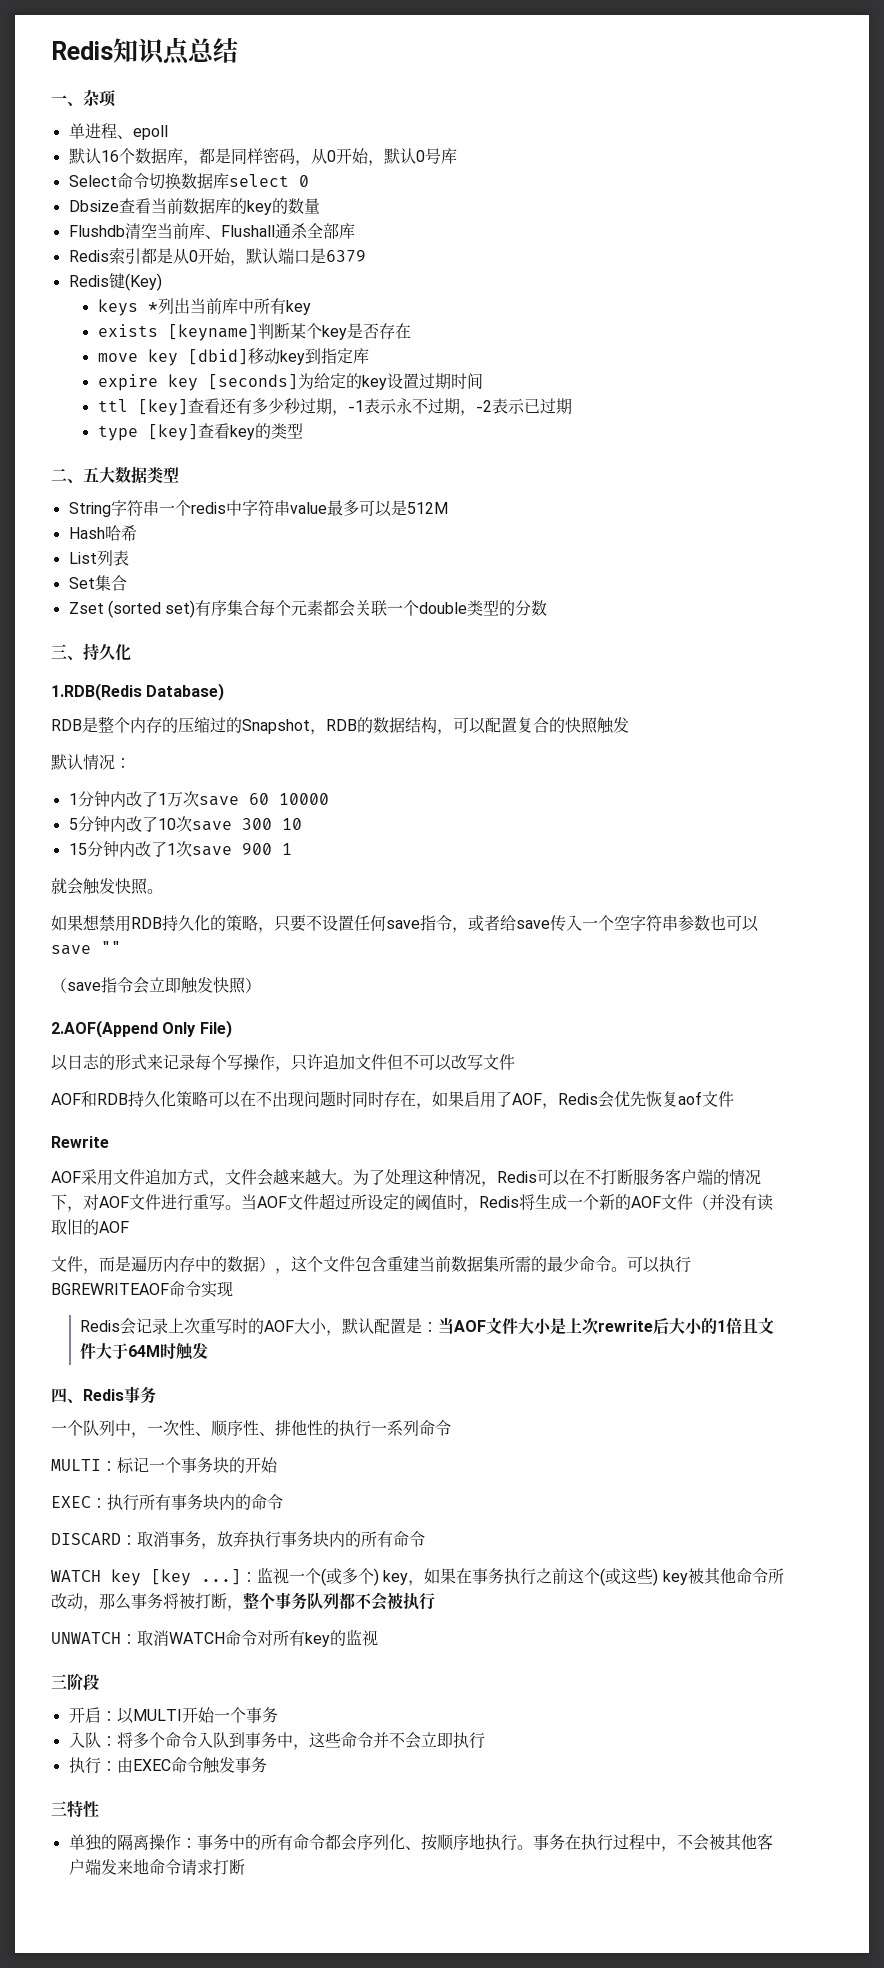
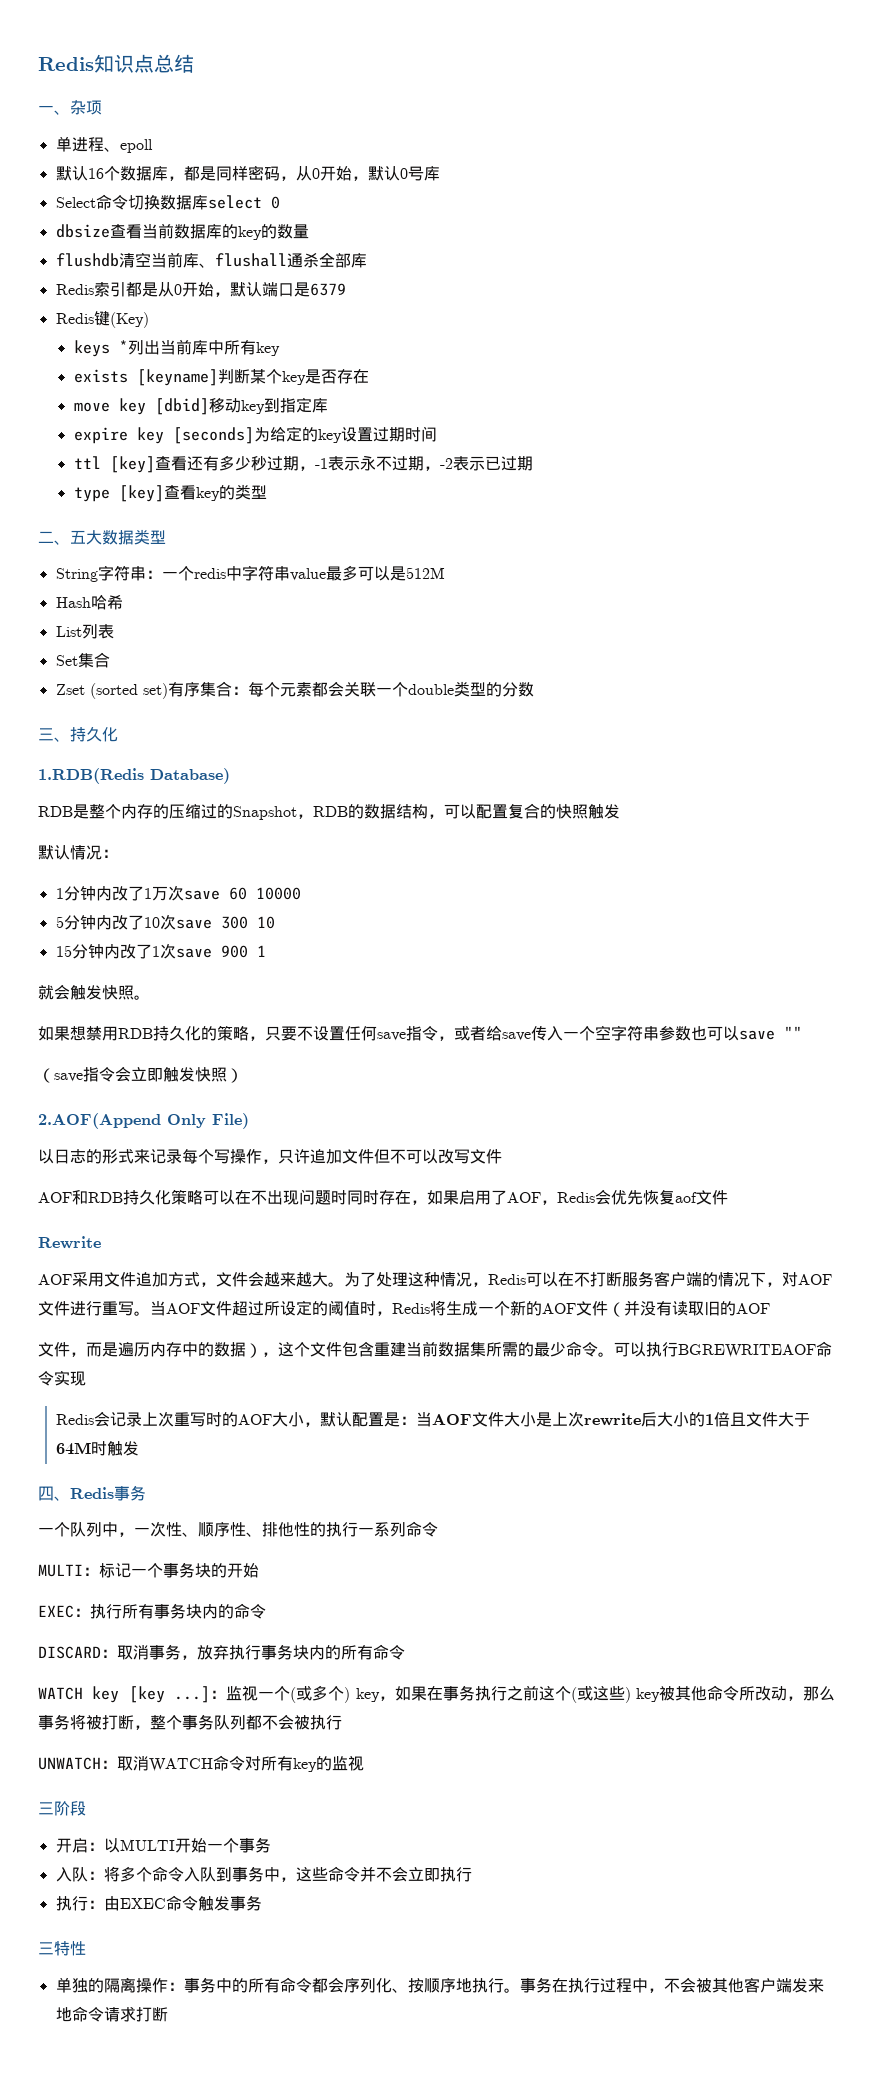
[68,200,119,212] Dbsize -> [55,224,110,238] dbsize
[68,225,125,237] Flushdb -> [55,253,119,267] flushdb
[220,225,275,237] Flushall -> [214,253,287,267] flushall
(159, 508) none -> [145,570,162,579] ：
(260, 608) none -> [231,686,248,695] ：

